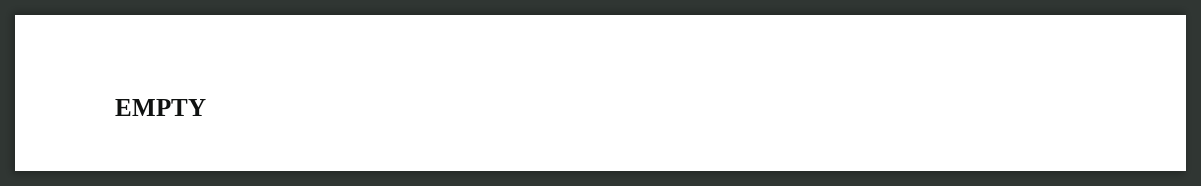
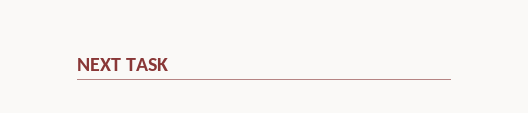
[115,99,206,116] EMPTY -> [77,58,169,71] NEXT TASK

